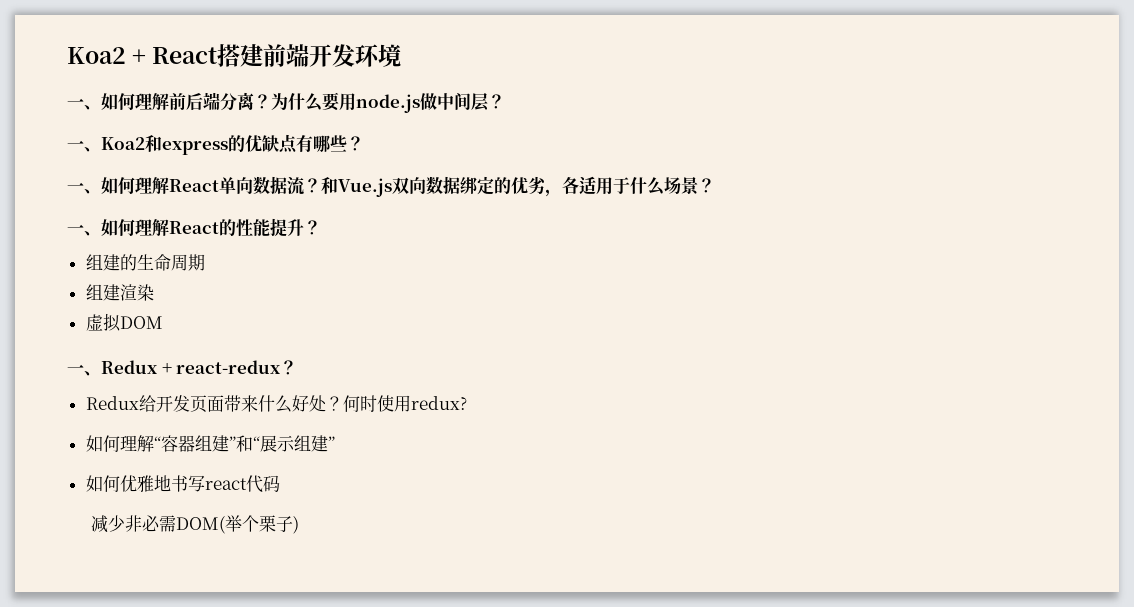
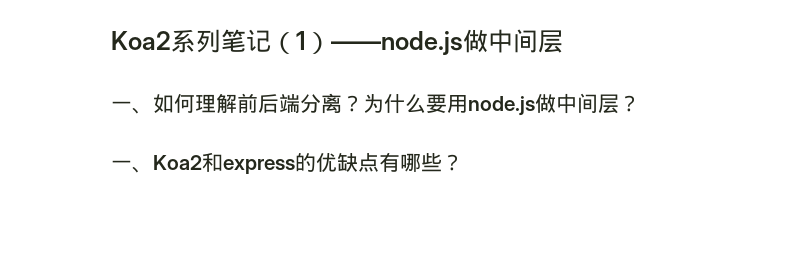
[67,44,402,67] Koa2 + React搭建前端开发环境 -> [111,29,563,55] Koa2系列笔记（1）——node.js做中间层
[67,176,715,197] [67,218,321,237] [85,254,205,271] [85,284,154,301] [85,313,163,332] [67,360,298,376] [85,395,467,413] [85,435,335,452] [85,475,280,493] [90,515,299,534] // 一、如何理解React单向数据流？和Vue.js双向数据绑定的优劣，各适用于什么场景？ // 一、如何理解React的性能提升？ // 组建的生命周期 // 组建渲染 // 虚拟DOM // 一、Redux + react-redux？ // Redux给开发页面带来什么好处？何时使用redux? // 如何理解“容器组建”和“展示组建” // 如何优雅地书写react代码 // 减少非必需DOM(举个栗子) -> (463, 162) none

